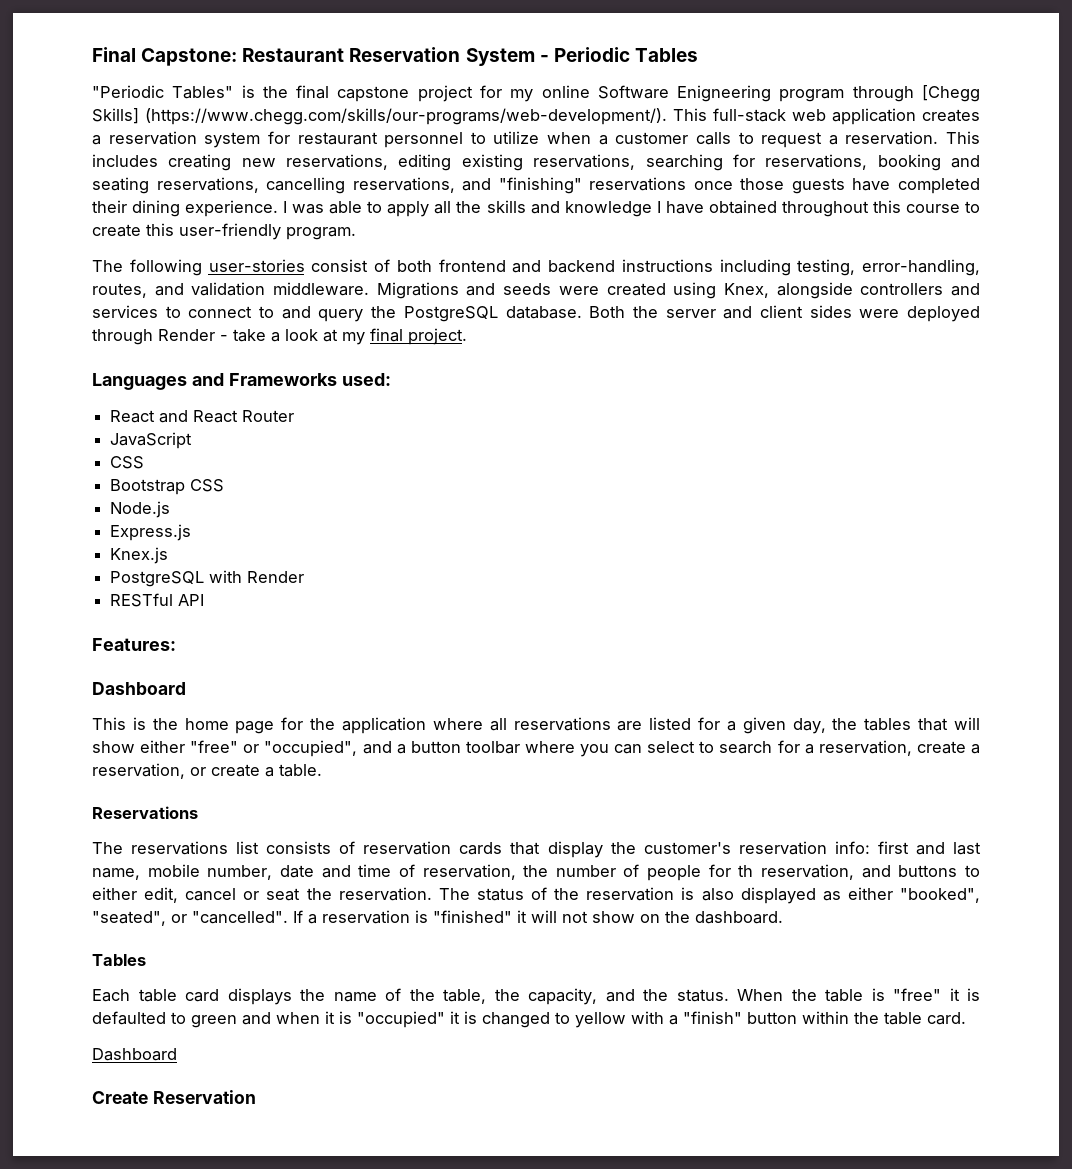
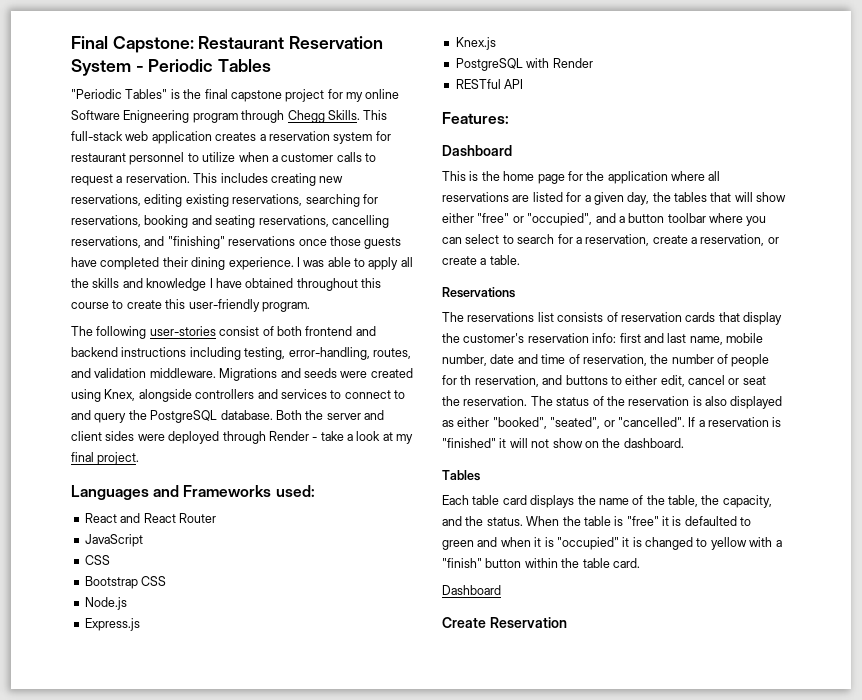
[922,85,981,102] [92,108,667,125] [Chegg Skills] (https://www.chegg.com/skills/our-programs/web-development/). -> [287,110,360,123] Chegg Skills.

